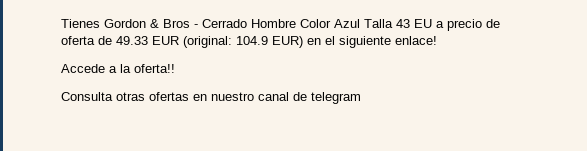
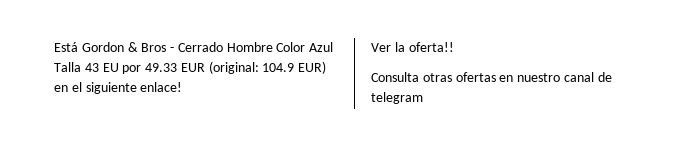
[61,19,100,28] Tienes -> [54,42,78,52] Está
[436,19,500,31] [61,36,112,45] a precio de oferta de -> [122,65,142,74] por
[61,64,117,73] Accede a -> [371,43,391,52] Ver

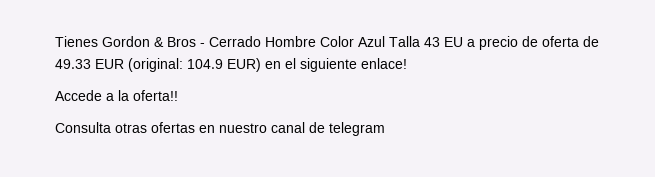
[54,42,78,52] Está -> [55,36,98,47] Tienes
[122,65,142,74] por -> [467,36,599,50] a precio de oferta de
[371,43,391,52] Ver -> [55,90,114,101] Accede a

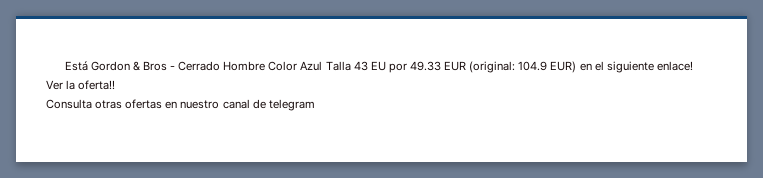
[55,36,98,47] Tienes -> [64,61,88,71] Está
[467,36,599,50] a precio de oferta de -> [388,63,407,73] por
[55,90,114,101] Accede a -> [46,80,63,90] Ver

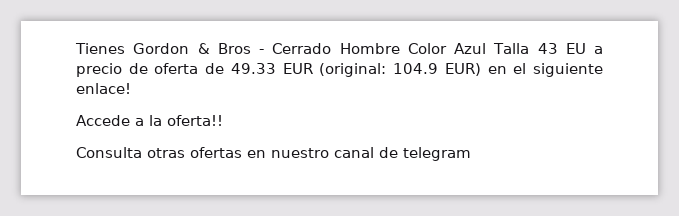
[64,61,88,71] Está -> [75,43,125,54] Tienes
[388,63,407,73] por -> [594,46,603,54] [76,63,225,77] a precio de oferta de
[46,80,63,90] Ver -> [76,115,144,126] Accede a

